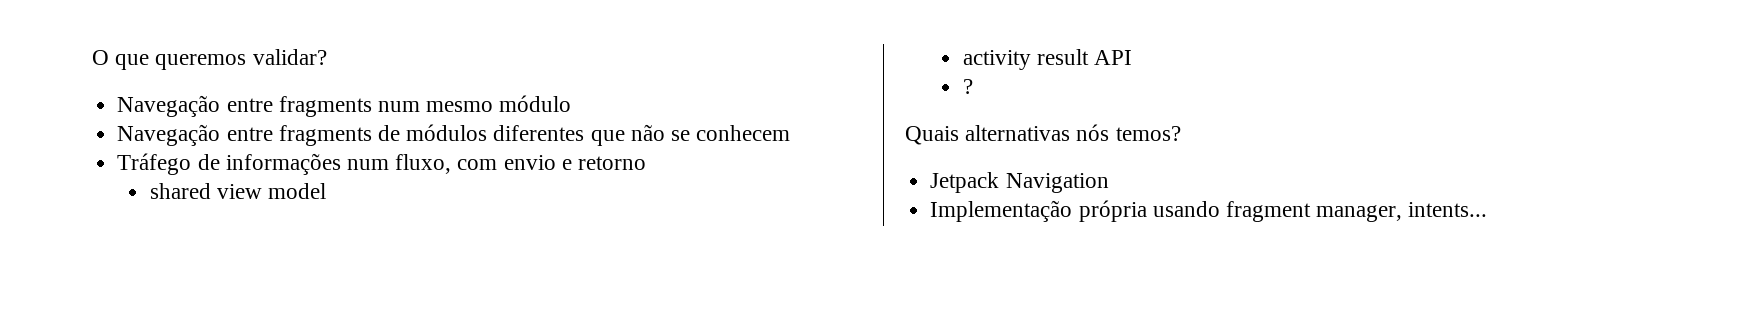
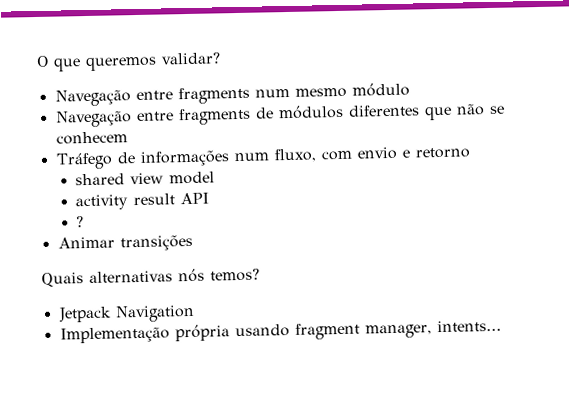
(973, 86) none -> [57,234,193,252] // Animar transições

